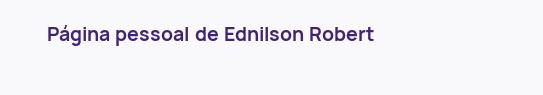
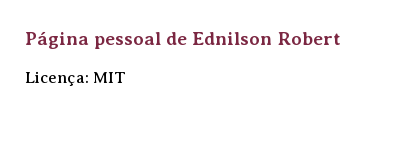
(375, 34) none -> [25,71,127,86] // Licença: MIT

